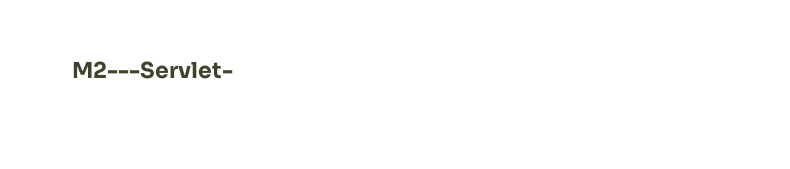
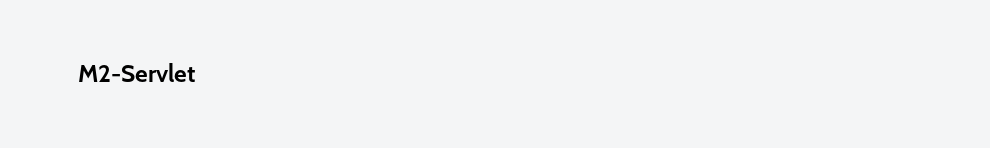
[72,61,233,79] M2---Servlet- -> [78,63,195,82] M2-Servlet

